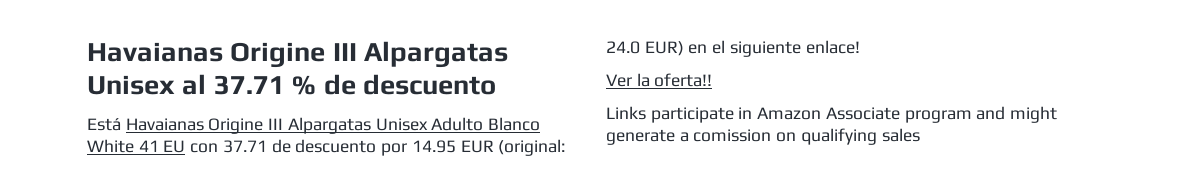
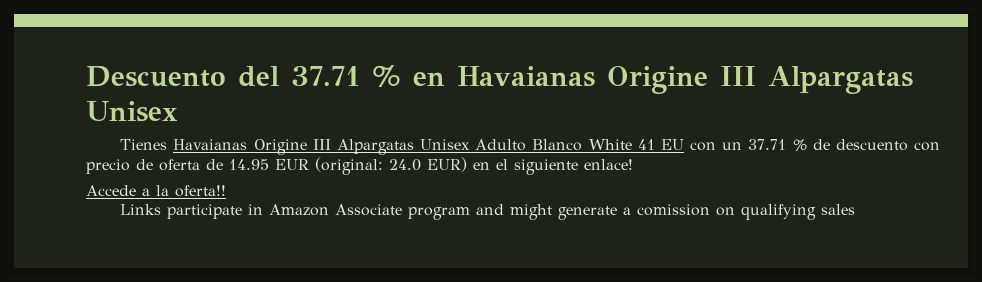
[87,41,509,68] [87,74,497,95] [87,118,121,131] Havaianas Origine III Alpargatas Unisex al 37.71 % de descuento // Está -> [86,65,913,94] [86,101,178,122] [120,139,168,150] Descuento del 37.71 % en Havaianas Origine III Alpargatas Unisex // Tienes
[222,139,408,156] 37.71 de descuento por -> [722,139,940,151] [86,159,223,174] un 37.71 % de descuento con precio de oferta de
[606,74,632,87] Ver -> [86,185,150,196] Accede a

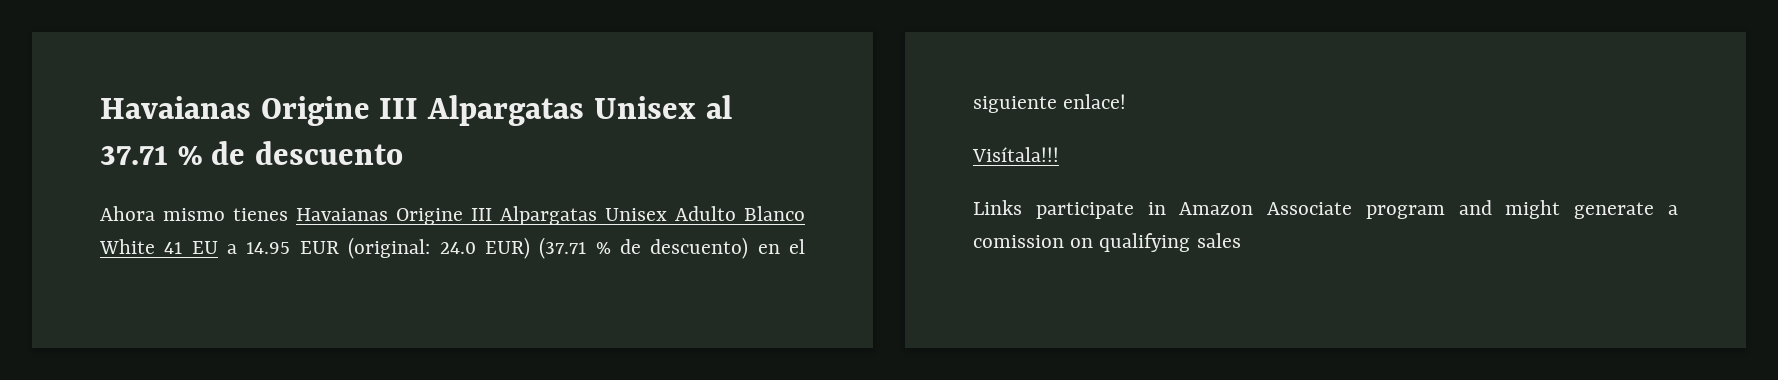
[86,65,913,94] [86,101,178,122] [120,139,168,150] Descuento del 37.71 % en Havaianas Origine III Alpargatas Unisex // Tienes -> [100,95,732,126] [100,141,404,165] [100,206,288,221] Havaianas Origine III Alpargatas Unisex al 37.71 % de descuento // Ahora mismo tienes
[689,139,940,151] [86,159,223,174] con un 37.71 % de descuento con precio de oferta de -> [227,244,238,254] a
(467, 164) none -> [539,237,749,259] (37.71 % de descuento)
[86,185,226,197] Accede a la oferta!! -> [972,147,1059,162] Visítala!!!

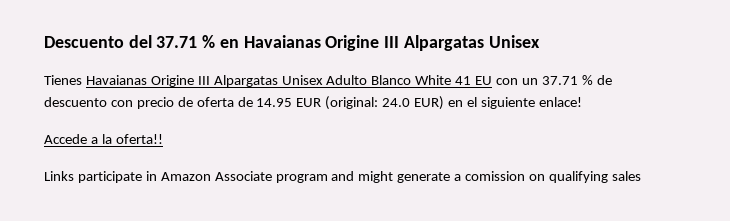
[100,95,732,126] [100,141,404,165] [100,206,288,221] Havaianas Origine III Alpargatas Unisex al 37.71 % de descuento // Ahora mismo tienes -> [44,35,540,51] [44,75,82,85] Descuento del 37.71 % en Havaianas Origine III Alpargatas Unisex // Tienes
[227,244,238,254] a -> [496,75,612,85] [44,97,253,109] con un 37.71 % de descuento con precio de oferta de
[539,237,749,259] (37.71 % de descuento) -> (445, 103) none
[972,147,1059,162] Visítala!!! -> [44,134,163,144] Accede a la oferta!!

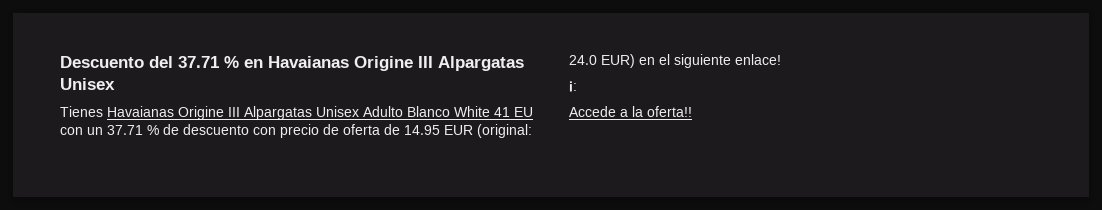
(582, 102) none -> [569,81,577,92] // ℹ:
[44,171,641,183] // Links participate in Amazon Associate program and might generate a comission on qualifying sales -> (692, 111) none

